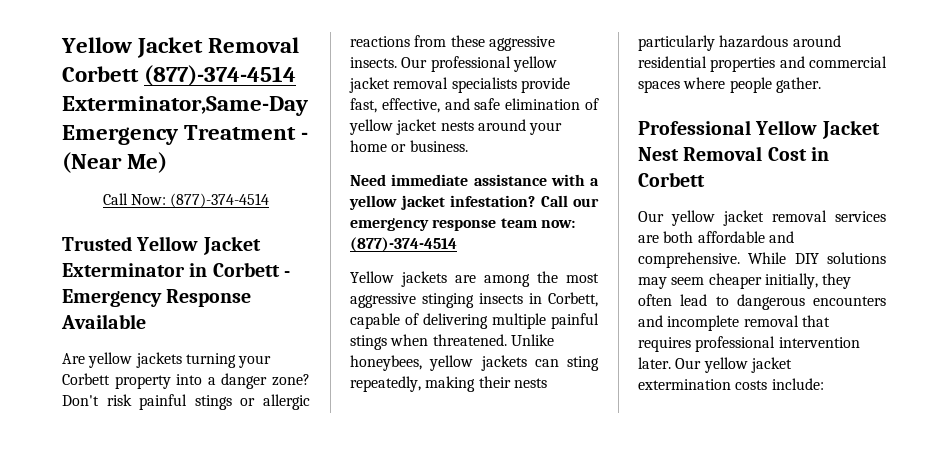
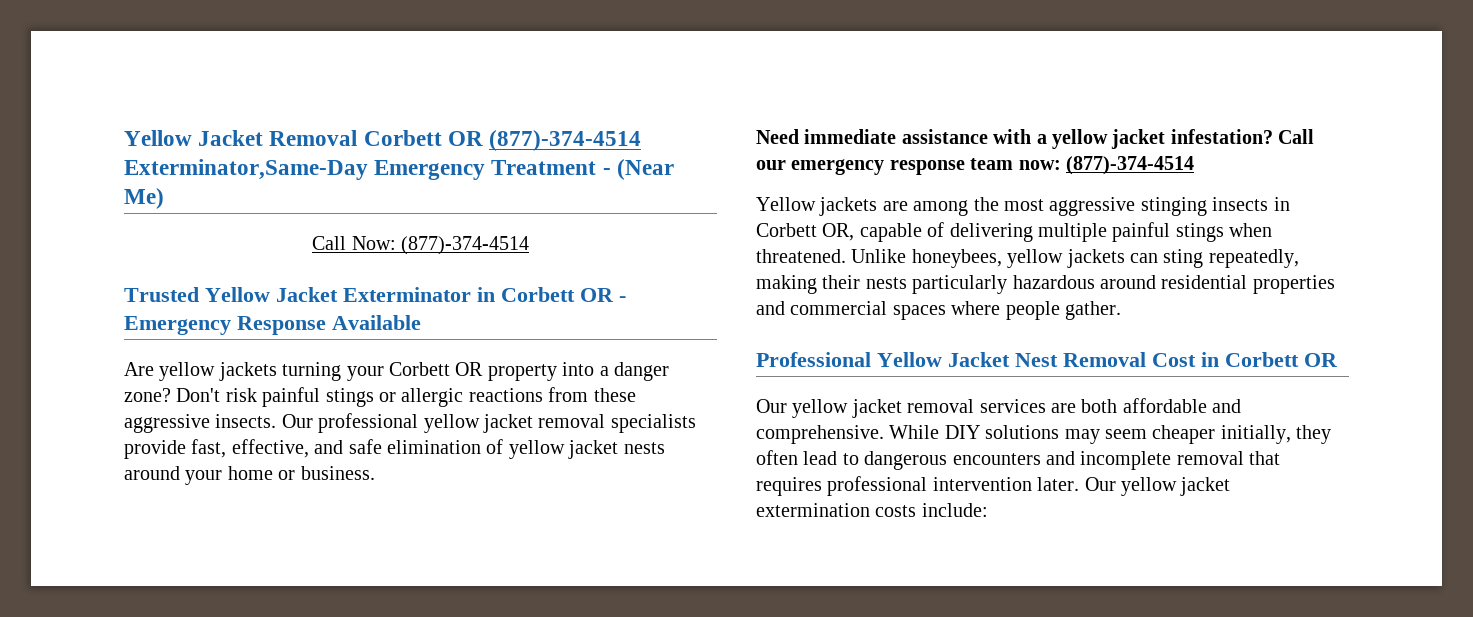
(139, 74) none -> [447,131,483,146] OR
(280, 269) none -> [580,288,614,302] OR
(110, 379) none -> [455,362,484,376] OR
[548,292,598,307] Corbett, -> [756,223,855,241] Corbett OR,
(705, 179) none -> [1304,353,1338,367] OR

